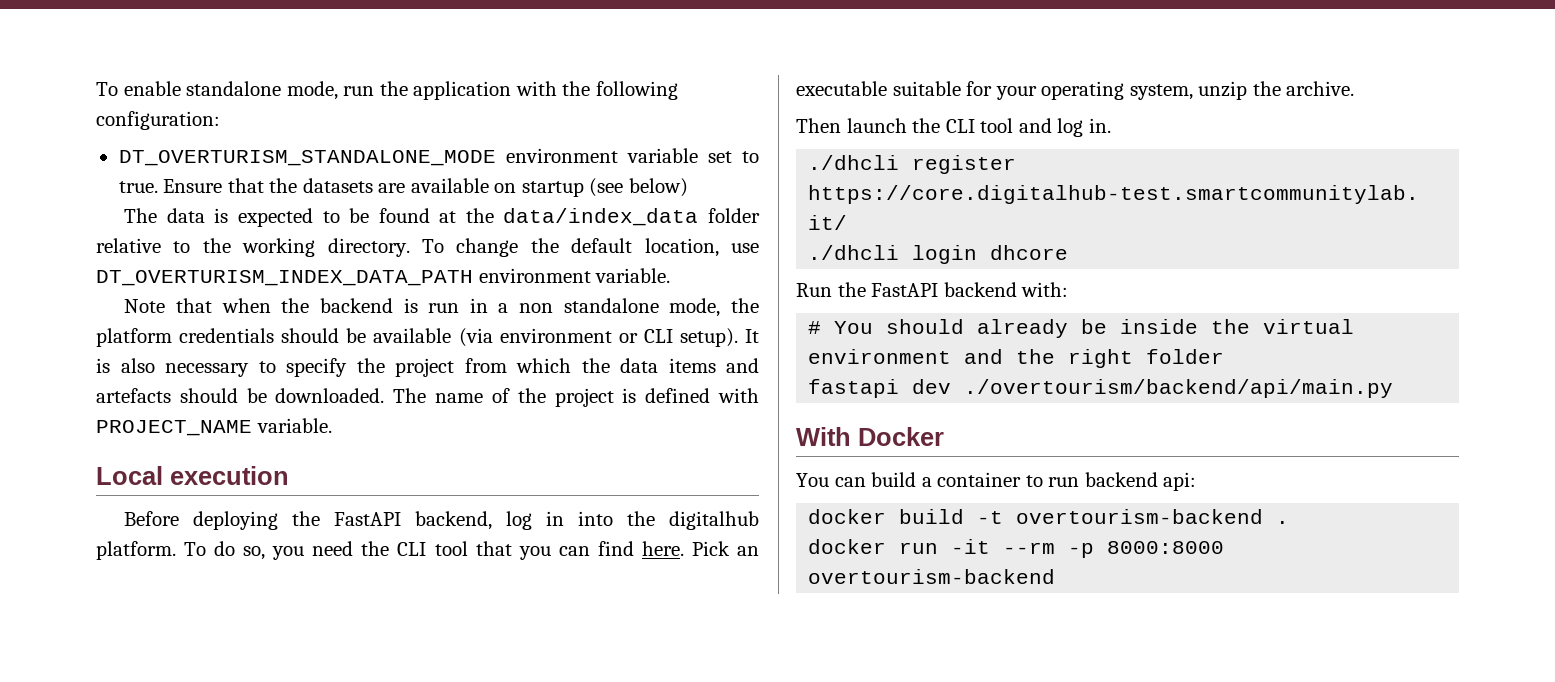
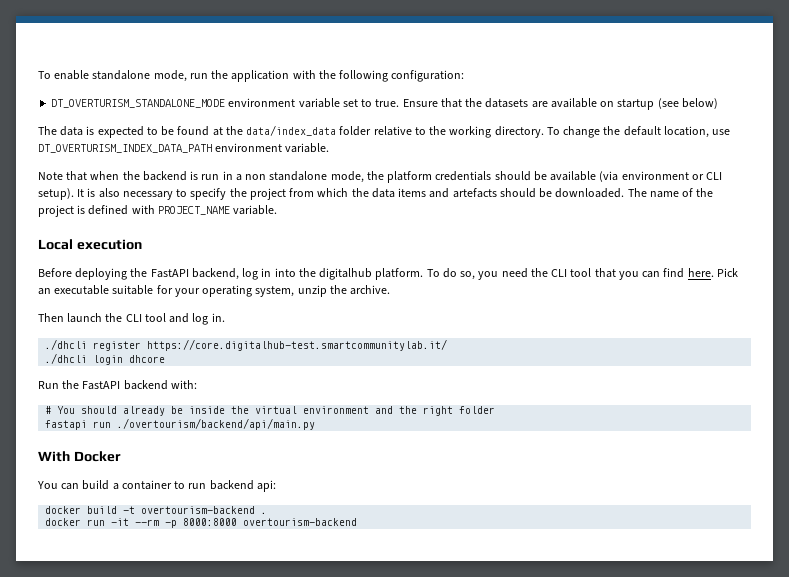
[912,379,952,394] dev -> [93,421,112,428] run

